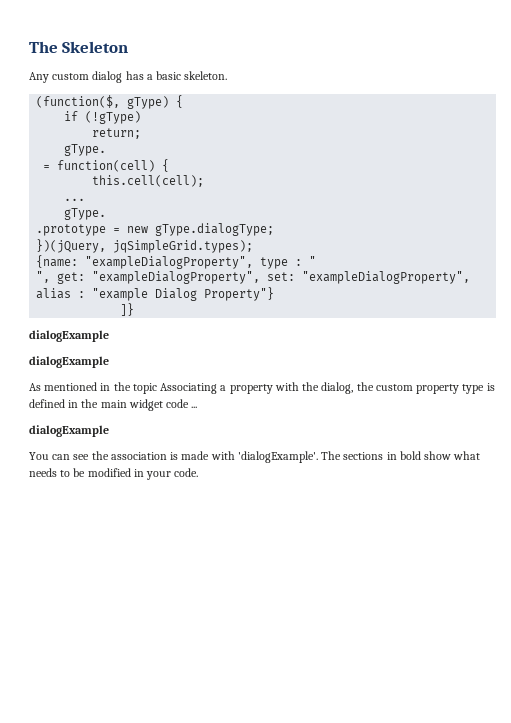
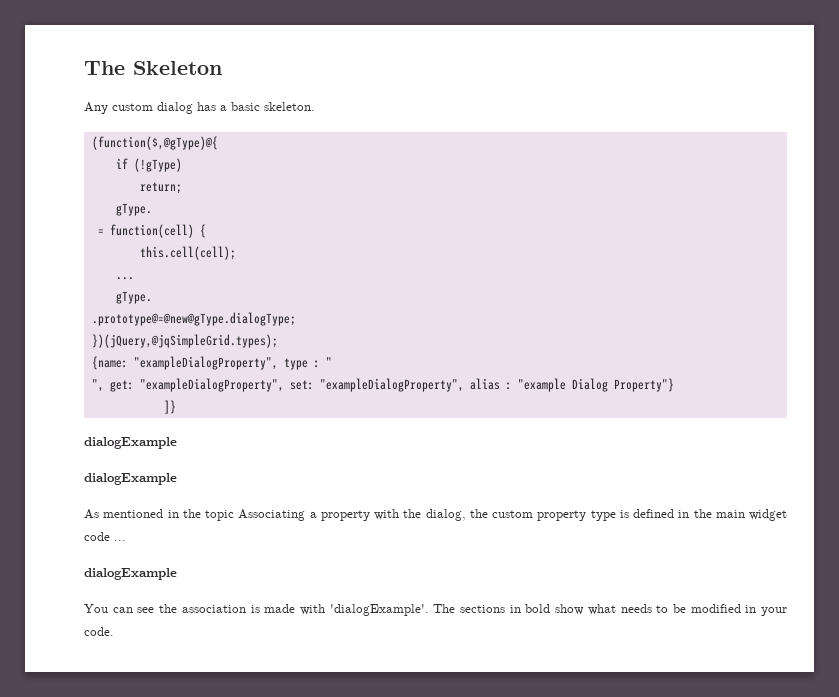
[36,95,184,109] (function($, gType) { -> [91,136,218,150] (function($,@gType)@{
[36,223,275,236] [36,239,254,253] .prototype = new gType.dialogType; // })(jQuery, jqSimpleGrid.types); -> [91,312,296,326] [91,334,278,348] .prototype@=@new@gType.dialogType; // })(jQuery,@jqSimpleGrid.types);

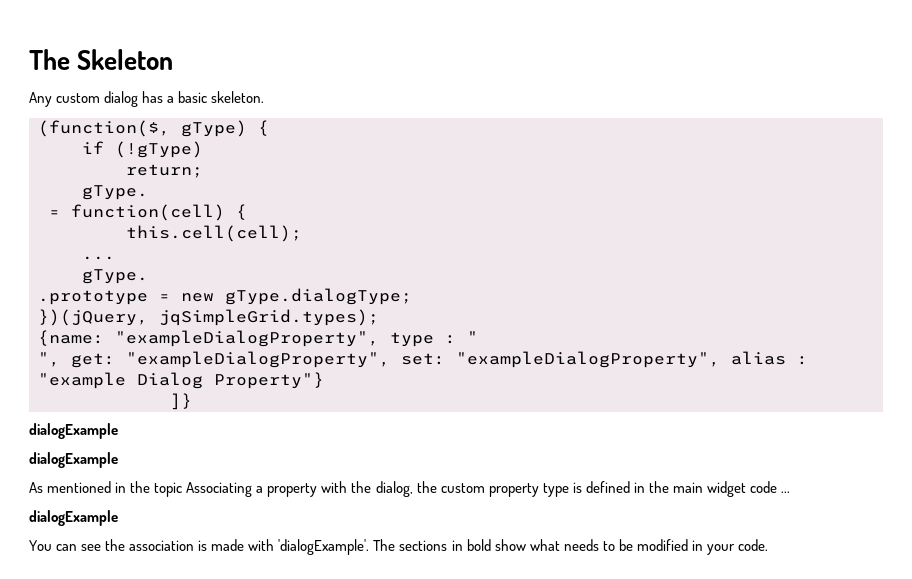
[91,136,218,150] (function($,@gType)@{ -> [38,120,269,137] (function($, gType) {
[91,312,296,326] [91,334,278,348] .prototype@=@new@gType.dialogType; // })(jQuery,@jqSimpleGrid.types); -> [38,288,412,305] [38,309,379,326] .prototype = new gType.dialogType; // })(jQuery, jqSimpleGrid.types);

